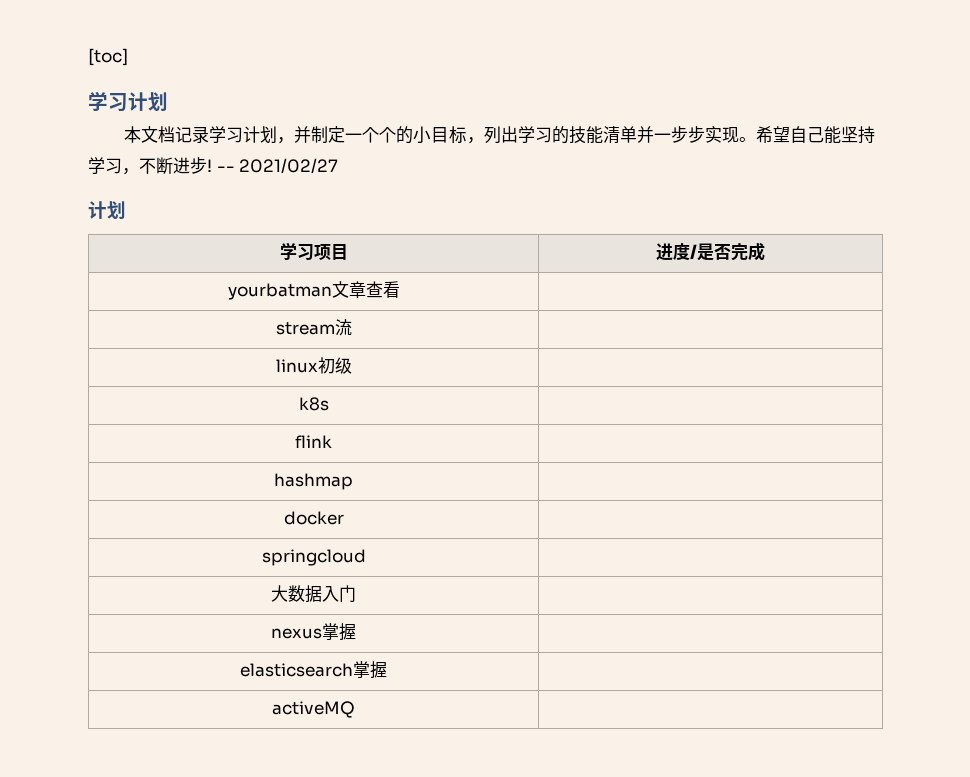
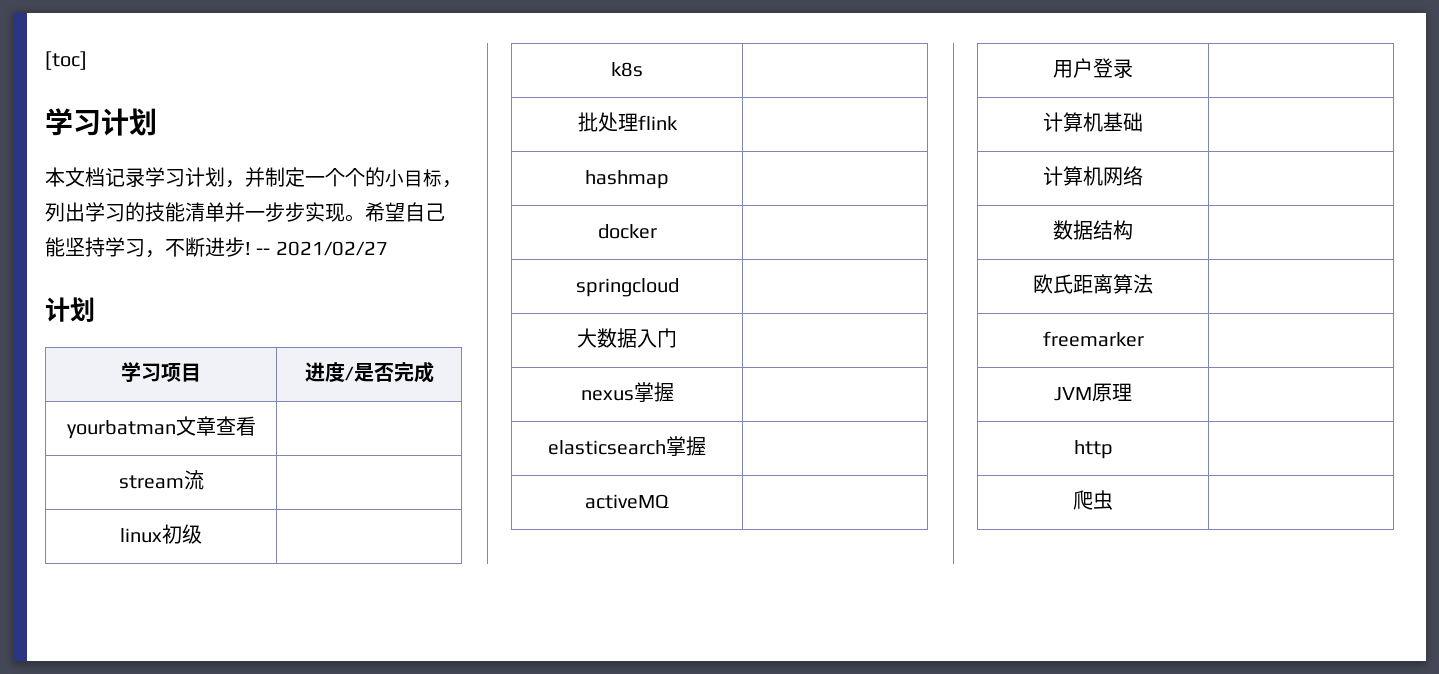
(329, 404) none -> [577,112,638,132] 批处理
(355, 709) none -> [1053,58,1133,78] [1043,112,1143,132] [1043,166,1143,186] [1053,220,1133,240] [1033,274,1153,294] [1042,331,1144,347] [1054,383,1132,402] [1073,440,1113,459] [1073,490,1113,510] // 用户登录 | // 计算机基础 | // 计算机网络 | // 数据结构 | // 欧氏距离算法 | // freemarker | // JVM原理 | // http | // 爬虫 |

